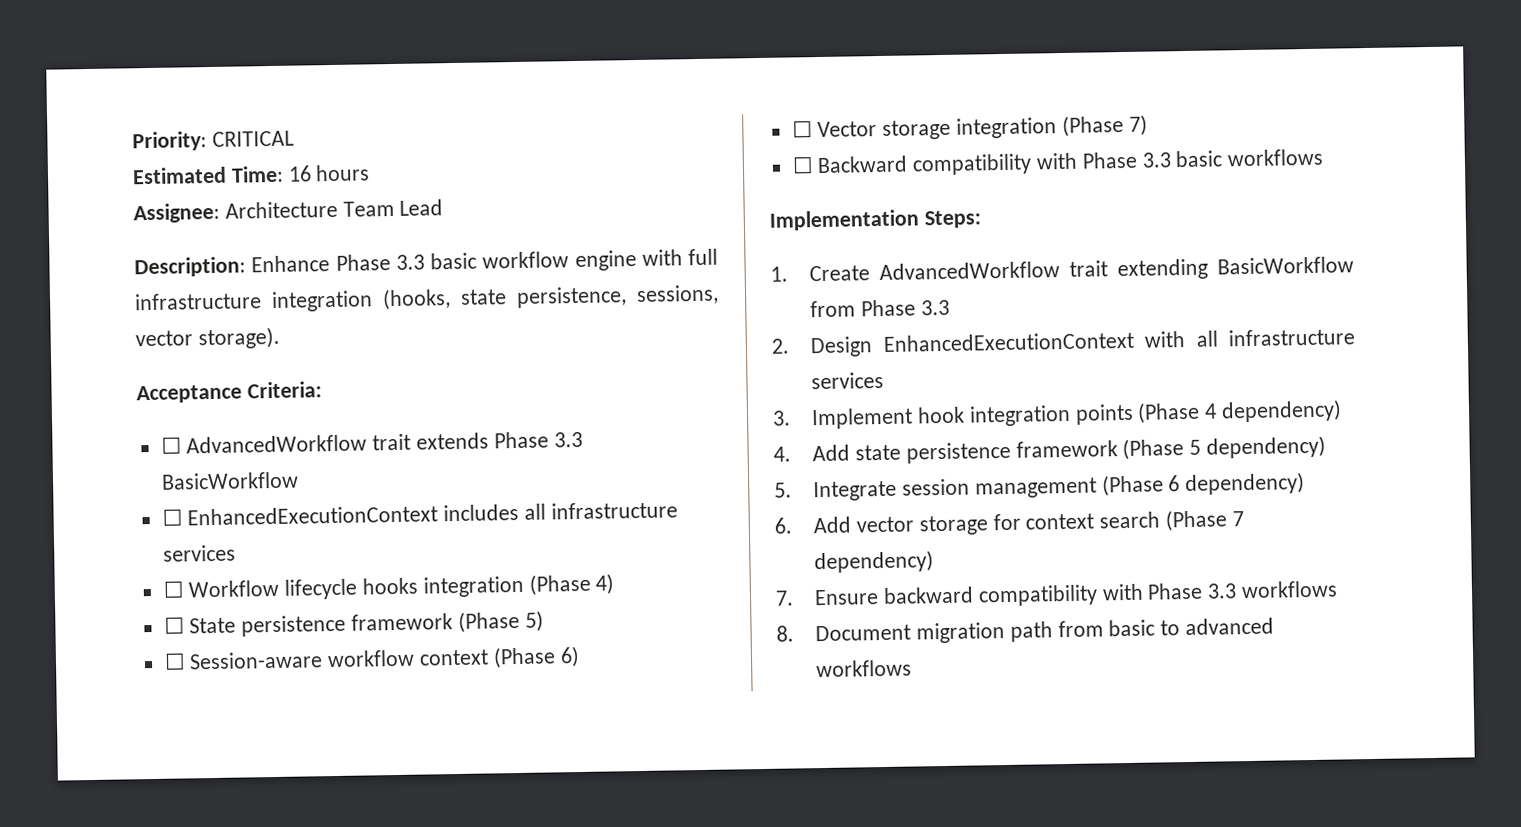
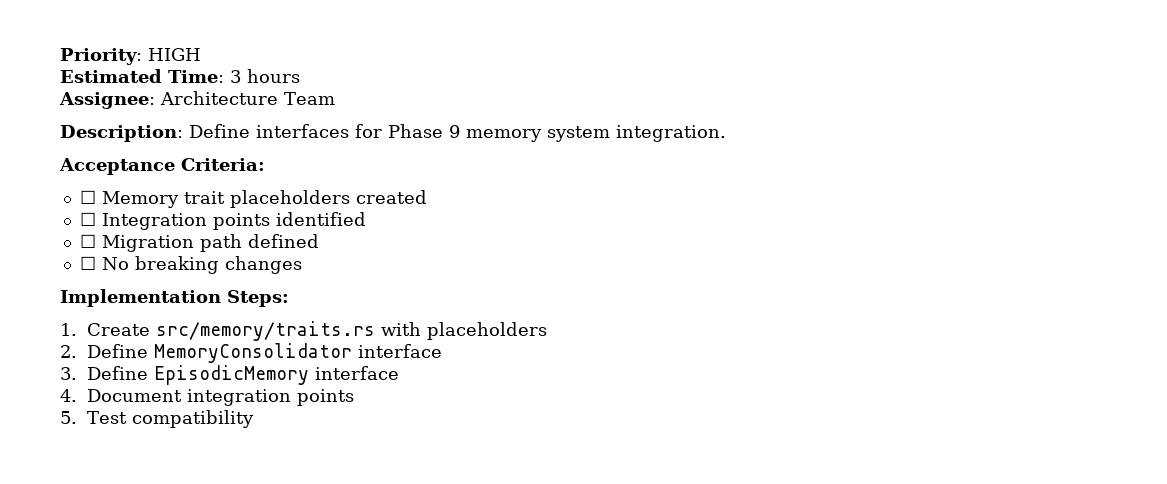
[211,130,294,147] CRITICAL -> [148,48,201,61] HIGH
[287,165,312,182] 16 -> [230,70,241,83] 3
[399,199,444,216] Lead -> (335, 98) none
[251,248,718,273] [134,284,719,312] [135,326,280,350] [136,381,322,404] [160,431,583,454] [160,471,299,490] [161,501,678,526] [162,544,236,562] [162,573,615,600] [163,610,544,637] [163,646,580,670] [791,114,1148,140] [791,148,1324,176] [769,209,981,231] [770,256,1354,282] [810,299,950,318] [771,328,1355,358] [811,371,885,390] [772,399,1343,430] [773,435,1327,464] [774,472,1306,502] [774,509,1244,536] [814,550,935,574] [775,580,1339,607] [776,617,1275,644] [816,659,913,678] Enhance Phase 3.3 basic workflow engine with full infrastructure integration (hooks, state persistence, sessions, vector storage). // Acceptance Criteria: // ☐ AdvancedWorkflow trait extends Phase 3.3 BasicWorkflow // ☐ EnhancedExecutionContext includes all infrastructure services // ☐ Workflow lifecycle hooks integration (Phase 4) // ☐ State persistence framework (Phase 5) // ☐ Session-aware workflow context (Phase 6) // ☐ Vector storage integration (Phase 7) // ☐ Backward compatibility with Phase 3.3 basic workflows // Implementation Steps: // 1. Create AdvancedWorkflow trait extending BasicWorkflow from Phase 3.3 // 2. Design EnhancedExecutionContext with all infrastructure services // 3. Implement hook integration points (Phase 4 dependency) // 4. Add state persistence framework (Phase 5 dependency) // 5. Integrate session management (Phase 6 dependency) // 6. Add vector storage for context search (Phase 7 dependency) // 7. Ensure backward compatibility with Phase 3.3 workflows // 8. Document migration path from basic to advanced workflows -> [189,124,726,142] [59,158,265,175] [79,190,427,208] [79,212,366,230] [79,234,319,252] [79,256,302,274] [60,289,289,307] [60,321,548,341] [60,343,443,363] [60,365,400,385] [60,389,355,406] [60,410,255,428] Define interfaces for Phase 9 memory system integration. // Acceptance Criteria: // ☐ Memory trait placeholders created // ☐ Integration points identified // ☐ Migration path defined // ☐ No breaking changes // Implementation Steps: // 1. Create src/memory/traits.rs with placeholders // 2. Define MemoryConsolidator interface // 3. Define EpisodicMemory interface // 4. Document integration points // 5. Test compatibility

